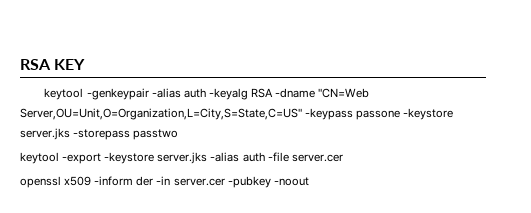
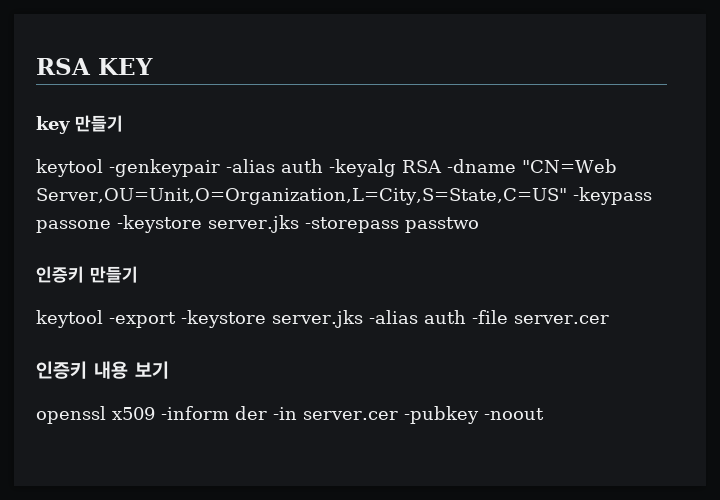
(86, 64) none -> [36,115,123,134] // key 만들기
(179, 134) none -> [36,266,138,283] // 인증키 만들기
(343, 158) none -> [36,361,169,379] // 인증키 내용 보기

